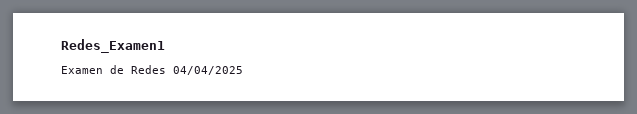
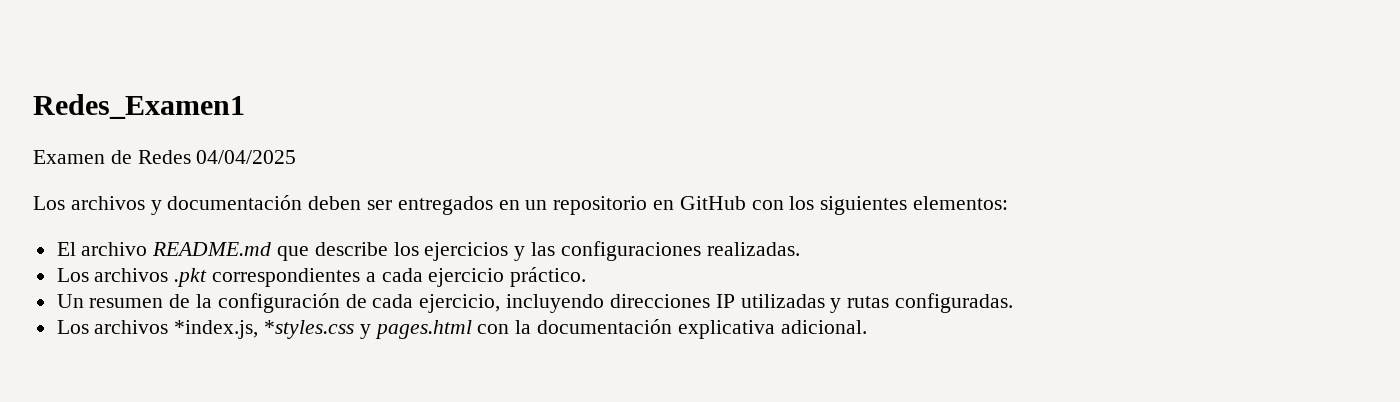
(243, 70) none -> [33,195,1009,215] [56,241,800,261] [56,267,587,287] [56,293,1013,313] [56,319,867,339] // Los archivos y documentación deben ser entregados en un repositorio en GitHub con los siguientes elementos: // El archivo README.md que describe los ejercicios y las configuraciones realizadas. // Los archivos .pkt correspondientes a cada ejercicio práctico. // Un resumen de la configuración de cada ejercicio, incluyendo direcciones IP utilizadas y rutas configuradas. // Los archivos *index.js, *styles.css y pages.html con la documentación explicativa adicional.

